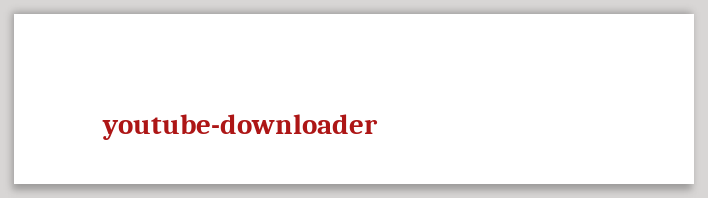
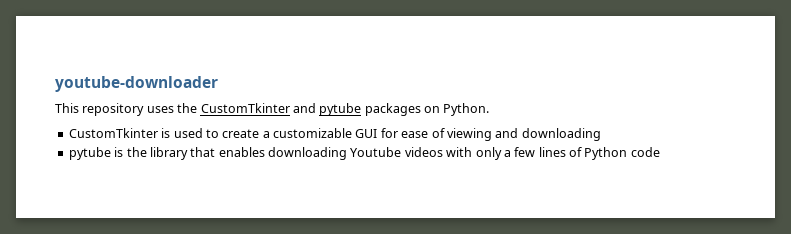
(378, 127) none -> [55,103,490,116] [68,128,601,141] [68,147,660,160] // This repository uses the CustomTkinter and pytube packages on Python. // CustomTkinter is used to create a customizable GUI for ease of viewing and downloading // pytube is the library that enables downloading Youtube videos with only a few lines of Python code

